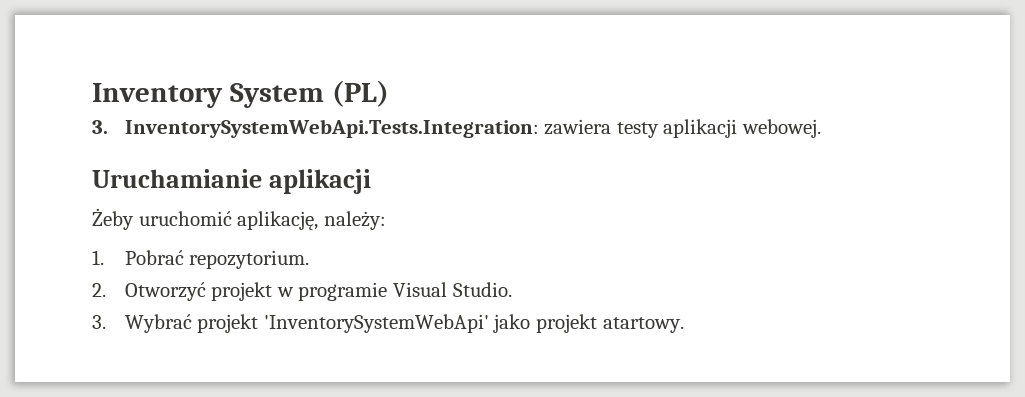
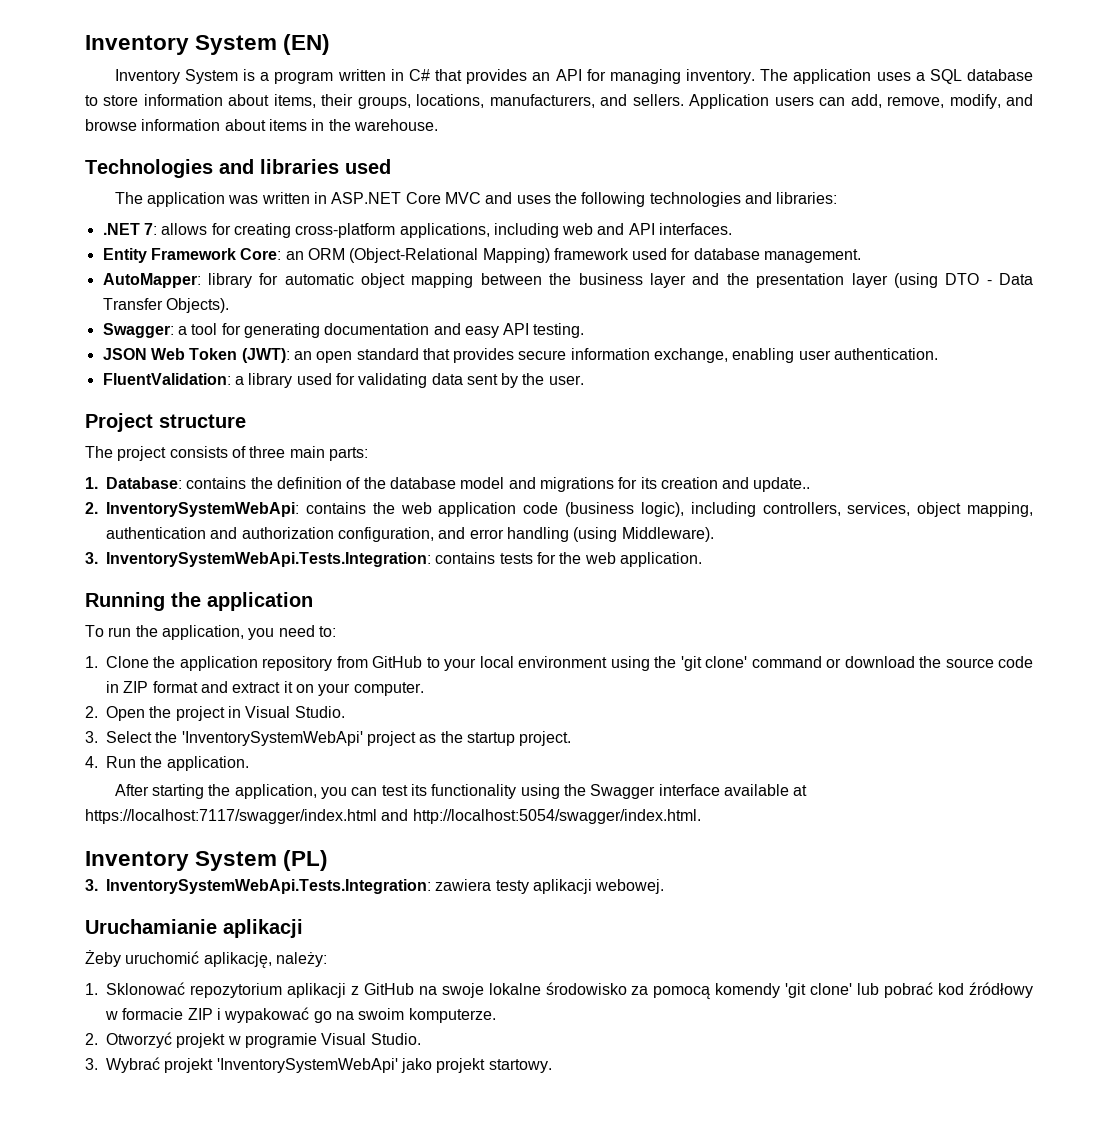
[92,83,324,108] Inventory System -> [85,34,331,55] [114,69,1034,84] [85,94,1034,109] [85,119,438,131] [85,159,391,178] [114,192,838,207] [102,223,733,238] [102,248,862,263] [102,273,1033,288] [102,298,229,313] [102,323,585,338] [102,348,939,363] [102,373,584,388] [85,413,246,432] [85,446,368,461] [85,477,811,492] [85,502,1034,517] [106,527,714,542] [85,552,702,567] [85,592,313,611] [85,625,336,640] [85,656,1034,671] [106,681,424,696] [85,706,345,721] [85,731,572,746] [85,756,249,771] [114,784,808,799] [85,809,701,824] [85,851,278,871] Inventory System (EN) // Inventory System is a program written in C# that provides an API for managing inventory. The application uses a SQL database to store information about items, their groups, locations, manufacturers, and sellers. Application users can add, remove, modify, and browse information about items in the warehouse. // Technologies and libraries used // The application was written in ASP.NET Core MVC and uses the following technologies and libraries: // .NET 7: allows for creating cross-platform applications, including web and API interfaces. // Entity Framework Core: an ORM (Object-Relational Mapping) framework used for database management. // AutoMapper: library for automatic object mapping between the business layer and the presentation layer (using DTO - Data Transfer Objects). // Swagger: a tool for generating documentation and easy API testing. // JSON Web Token (JWT): an open standard that provides secure information exchange, enabling user authentication. // FluentValidation: a library used for validating data sent by the user. // Project structure // The project consists of three main parts: // 1. Database: contains the definition of the database model and migrations for its creation and update.. // 2. InventorySystemWebApi: contains the web application code (business logic), including controllers, services, object mapping, authentication and authorization configuration, and error handling (using Middleware). // 3. InventorySystemWebApi.Tests.Integration: contains tests for the web application. // Running the application // To run the application, you need to: // 1. Clone the application repository from GitHub to your local environment using the 'git clone' command or download the source code in ZIP format and extract it on your computer. // 2. Open the project in Visual Studio. // 3. Select the 'InventorySystemWebApi' project as the startup project. // 4. Run the application. // After starting the application, you can test its functionality using the Swagger interface available at https://localhost:7117/swagger/index.html and http://localhost:5054/swagger/index.html. // Inventory System
[124,250,310,269] Pobrać repozytorium. -> [106,982,1034,999] [105,1007,496,1023] Sklonować repozytorium aplikacji z GitHub na swoje lokalne środowisko za pomocą komendy 'git clone' lub pobrać kod źródłowy w formacie ZIP i wypakować go na swoim komputerze.
[602,317,684,333] atartowy. -> [488,1059,552,1073] startowy.

